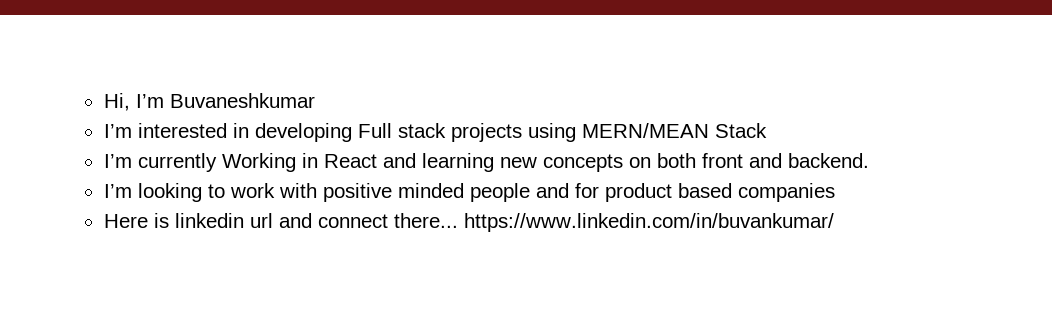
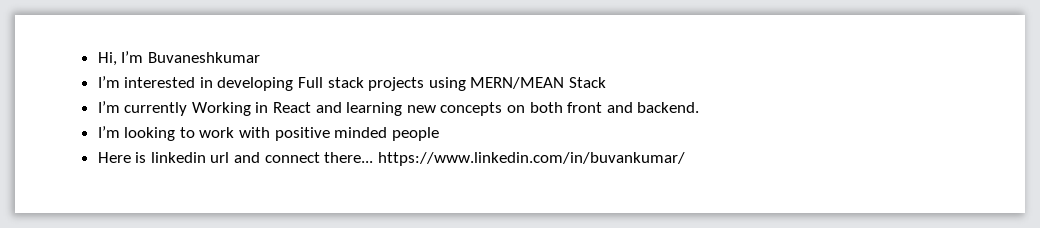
[535,183,835,202] and for product based companies -> (439, 134) none

